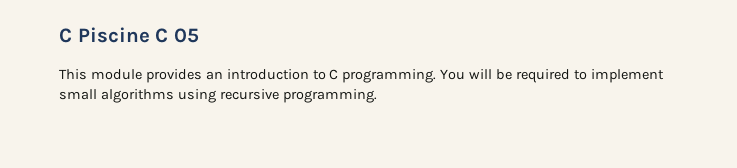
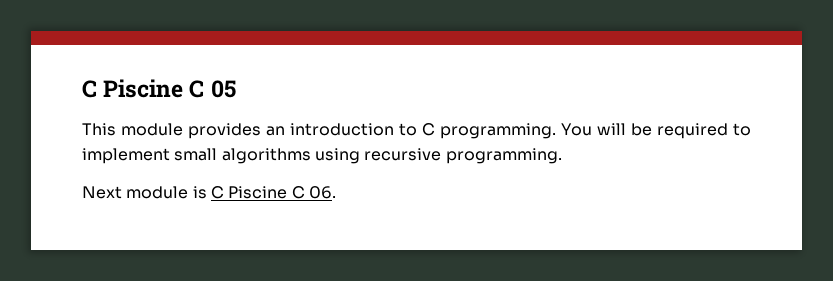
(377, 96) none -> [82,186,336,199] // Next module is C Piscine C 06.

